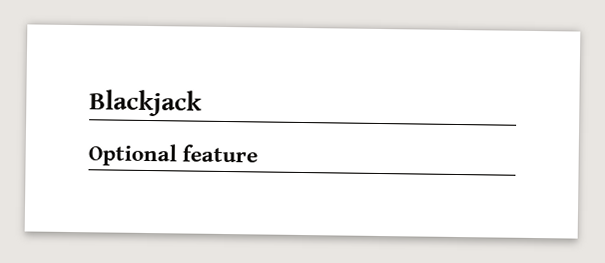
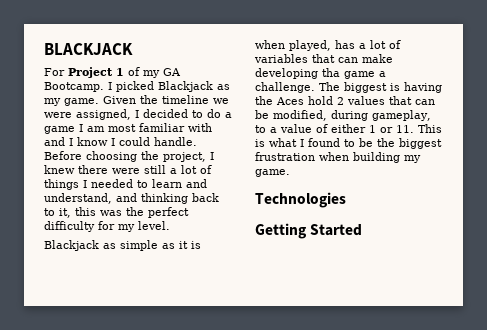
[89,89,202,117] [88,143,259,167] Blackjack // Optional feature -> [44,43,133,55] [44,67,181,78] [44,81,230,92] [44,95,229,106] [44,109,232,120] [44,123,212,134] [44,137,197,146] [44,151,214,162] [44,165,212,174] [44,179,207,190] [44,193,219,204] [44,207,189,218] [44,221,170,232] [44,240,201,251] [255,40,401,51] [254,54,393,63] [255,68,386,79] [255,82,442,93] [255,96,435,105] [255,110,431,121] [255,124,442,133] [255,138,442,149] [255,152,421,163] [255,169,290,177] [255,192,346,208] [255,223,363,239] BLACKJACK // For Project 1 of my GA Bootcamp. I picked Blackjack as my game. Given the timeline we were assigned, I decided to do a game I am most familiar with and I know I could handle. Before choosing the project, I knew there were still a lot of things I needed to learn and understand, and thinking back to it, this was the perfect difficulty for my level. // Blackjack as simple as it is when played, has a lot of variables that can make developing tha game a challenge. The biggest is having the Aces hold 2 values that can be modified, during gameplay, to a value of either 1 or 11. This is what I found to be the biggest frustration when building my game. // Technologies // Getting Started

